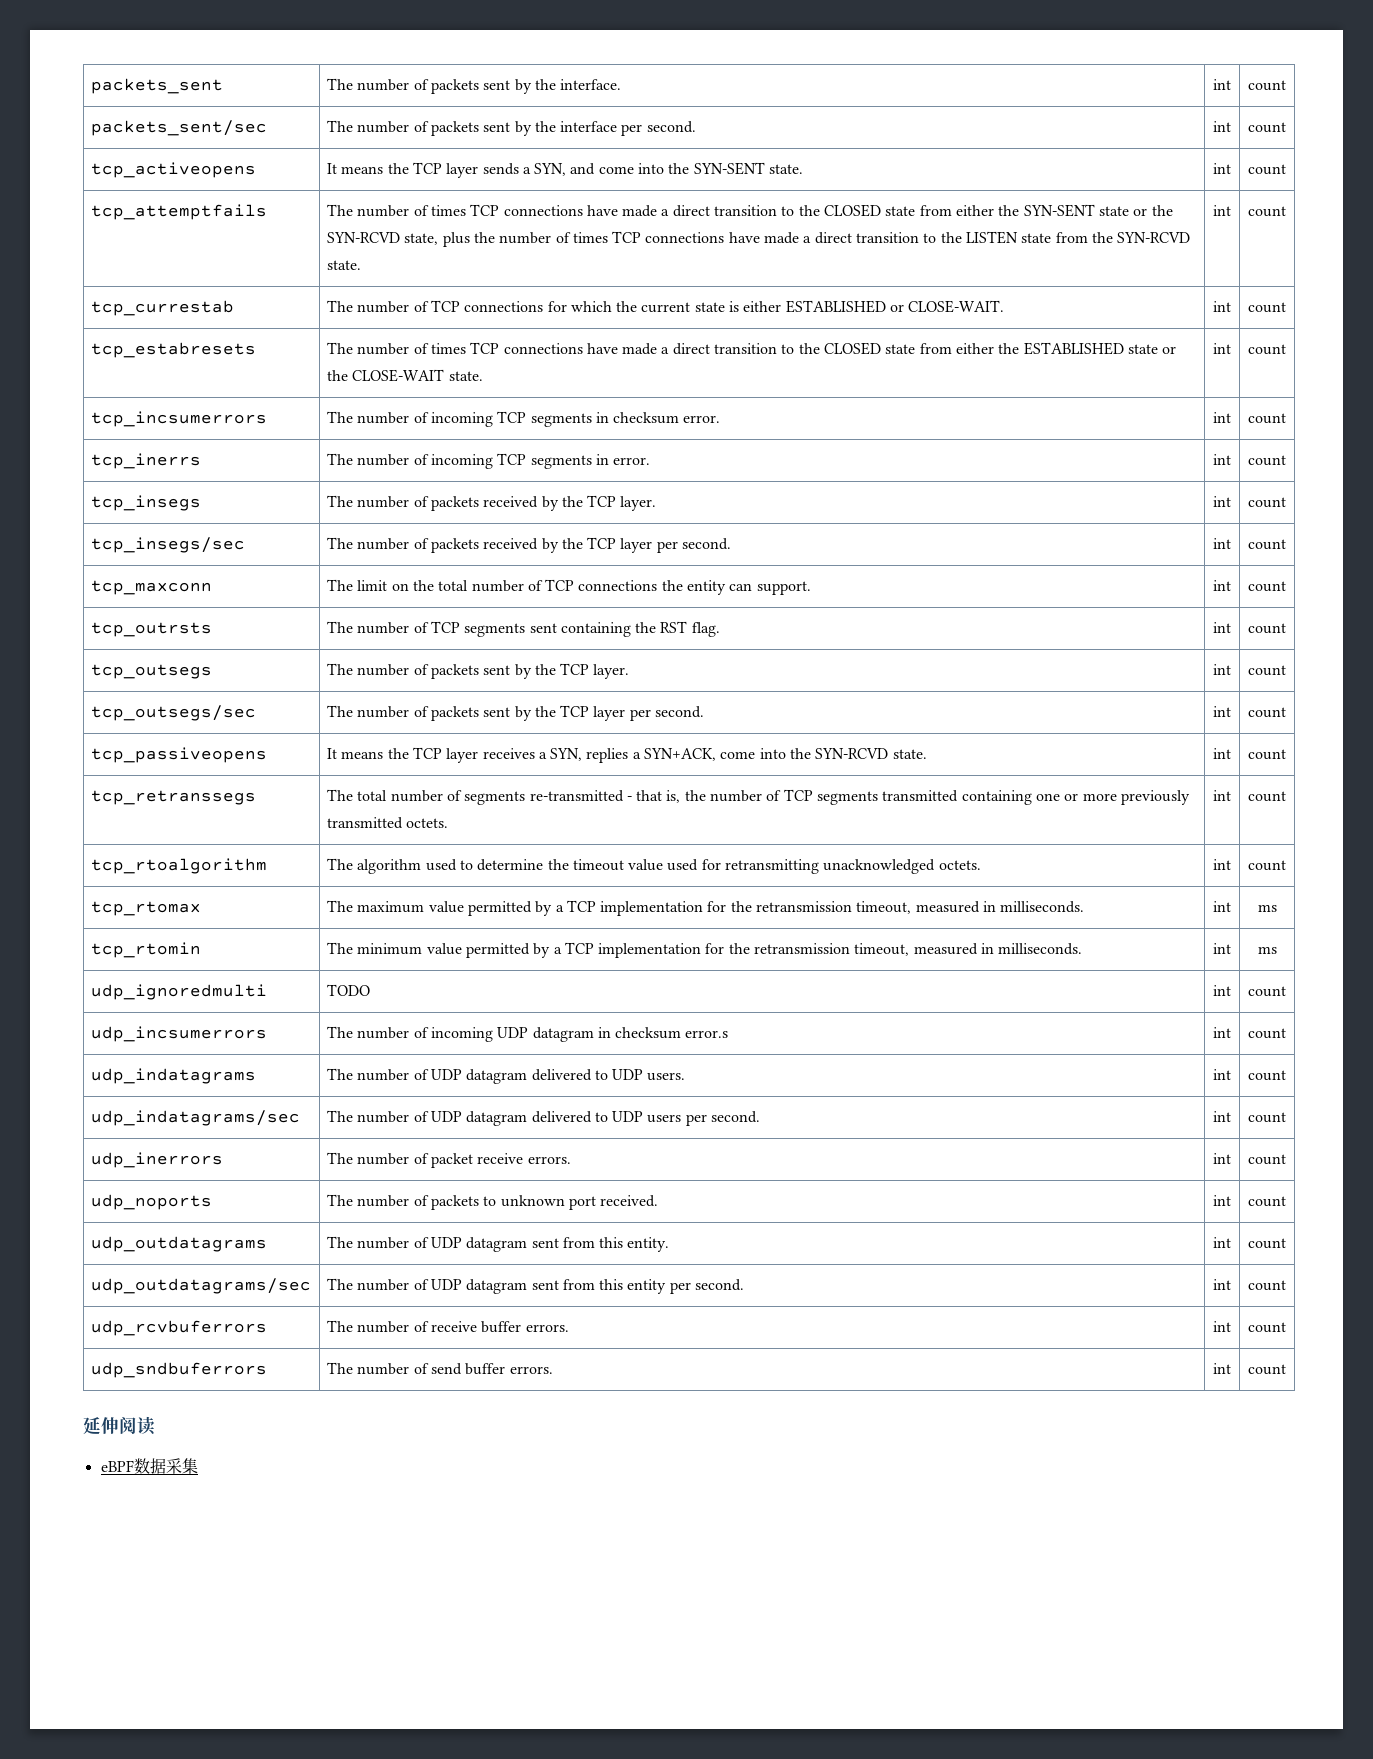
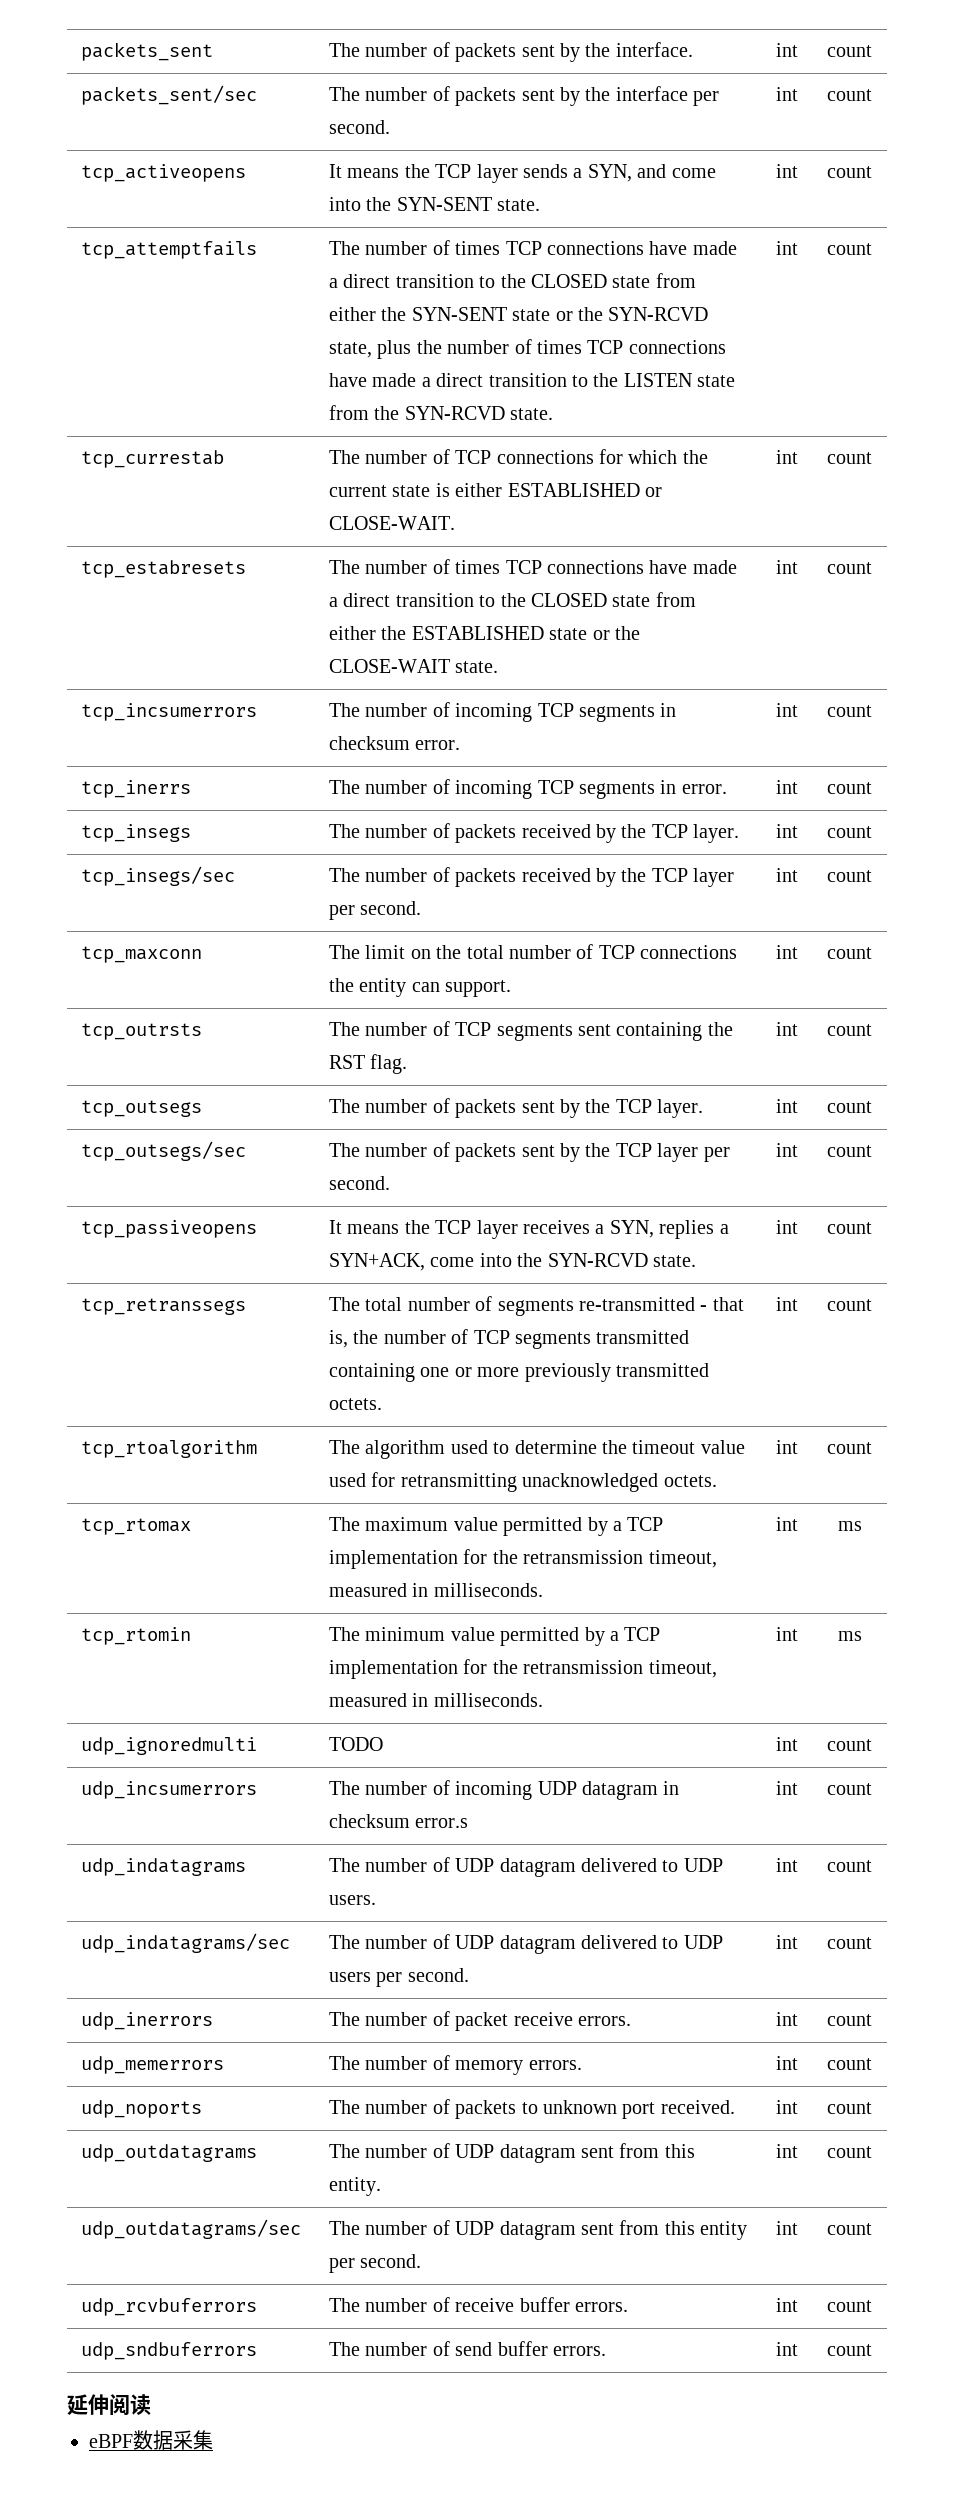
(1286, 1159) none -> [80,2056,224,2074] [328,2055,582,2075] [776,2056,798,2070] [827,2058,872,2070] // udp_memerrors | The number of memory errors. | int | count

